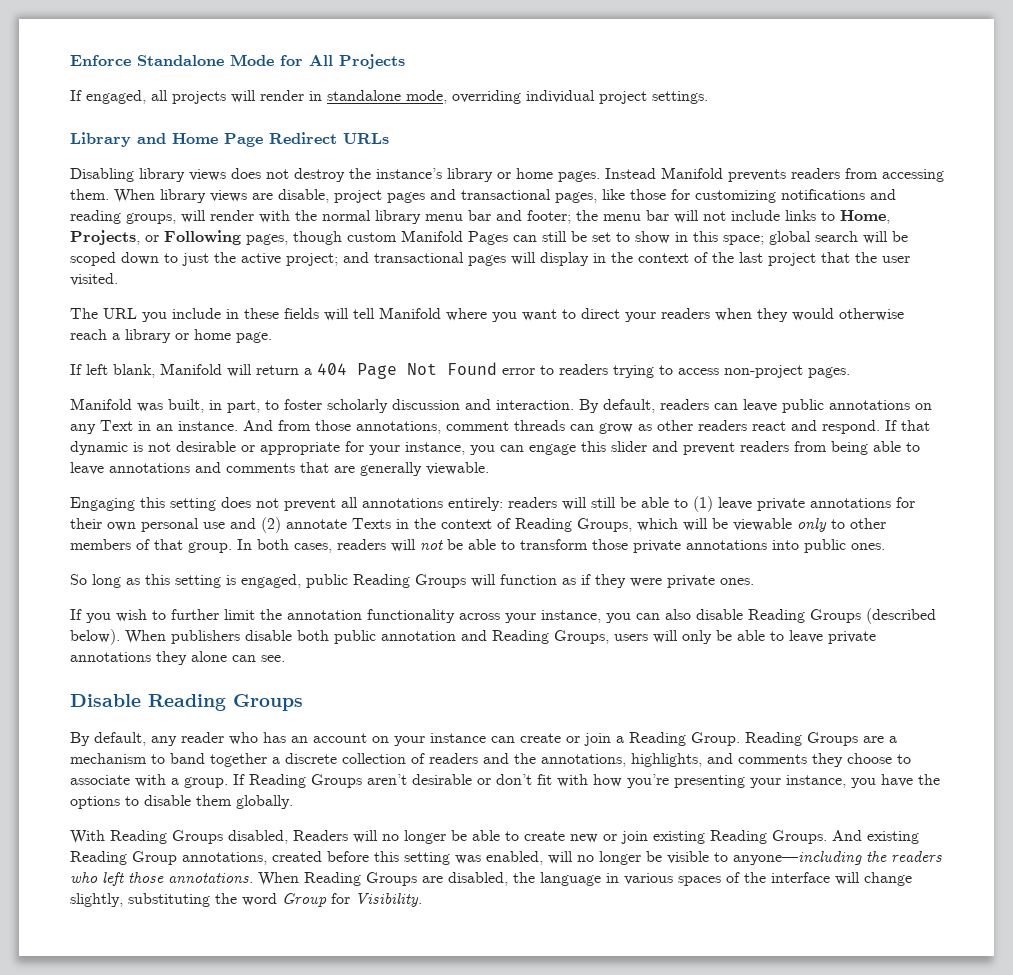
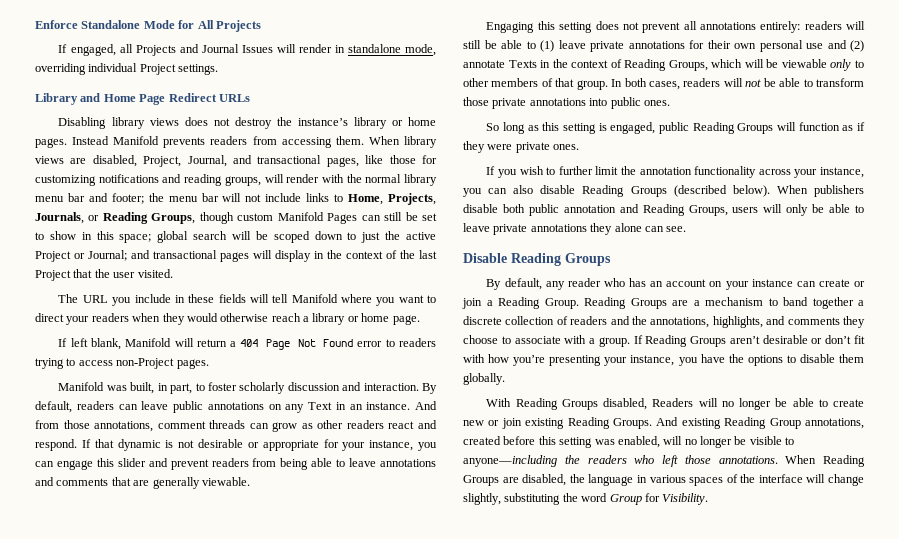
[172,91,226,104] projects -> [135,44,273,56] Projects and Journal Issues
[599,91,647,104] project -> [139,64,176,75] Project
[278,189,425,203] disable, project pages -> [92,155,227,167] disabled, Project, Journal,
[145,230,288,245] or Following pages, -> [35,212,196,224] Journals, or Reading Groups,
[286,253,338,266] project; -> [35,250,127,262] Project or Journal;
[768,253,816,266] project -> [35,270,71,281] Project
[724,365,803,378] non-project -> [116,358,175,369] non-Project

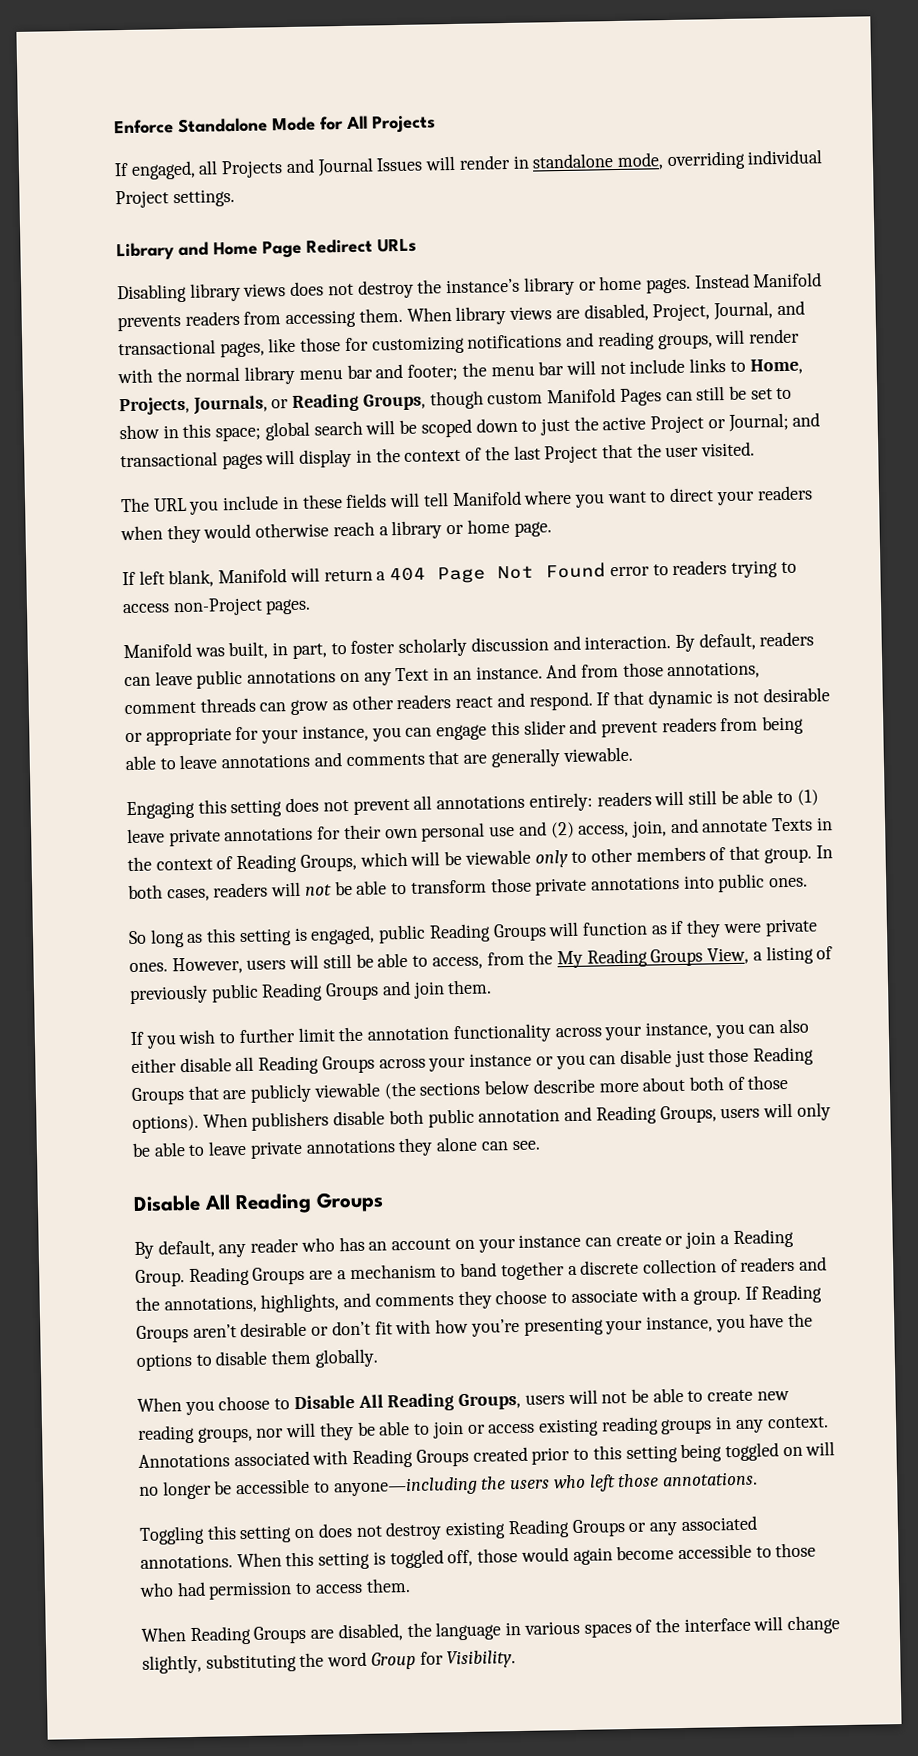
(864, 46) none -> [578,818,699,838] access, join, and
(580, 147) none -> [171,945,834,975] [129,979,493,1005] However, users will still be able to access, from the My Reading Groups View, a listing of previously public Reading Groups and join them.
[540,185,770,197] disable Reading Groups (described below). -> [131,1046,815,1075] [131,1074,789,1106] [132,1114,199,1134] either disable all Reading Groups across your instance or you can disable just those Reading Groups that are publicly viewable (the sections below describe more about both of those options).
(507, 258) none -> [204,1194,231,1210] All
[486,398,772,410] With Reading Groups disabled, Readers will no longer -> [137,1389,628,1416] When you choose to Disable All Reading Groups, users will not
[488,417,864,429] [463,436,782,448] or join existing Reading Groups. And existing Reading Group annotations, created before this setting was enabled, will no longer be visible -> [137,1416,829,1444] [138,1441,836,1469] [139,1478,311,1500] reading groups, nor will they be able to join or access existing reading groups in any context. Annotations associated with Reading Groups created prior to this setting being toggled on will no longer be accessible
[587,455,627,464] readers -> [510,1479,551,1490] users
(778, 460) none -> [139,1515,757,1545] [140,1542,817,1570] [139,1578,411,1600] // Toggling this setting on does not destroy existing Reading Groups or any associated annotations. When this setting is toggled off, those would again become accessible to those who had permission to access them. //

